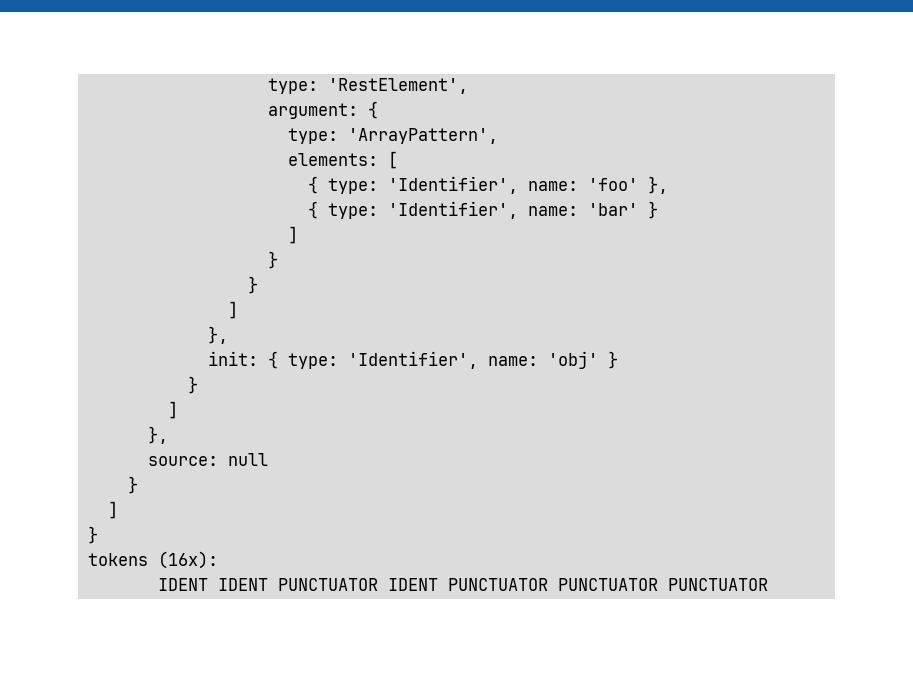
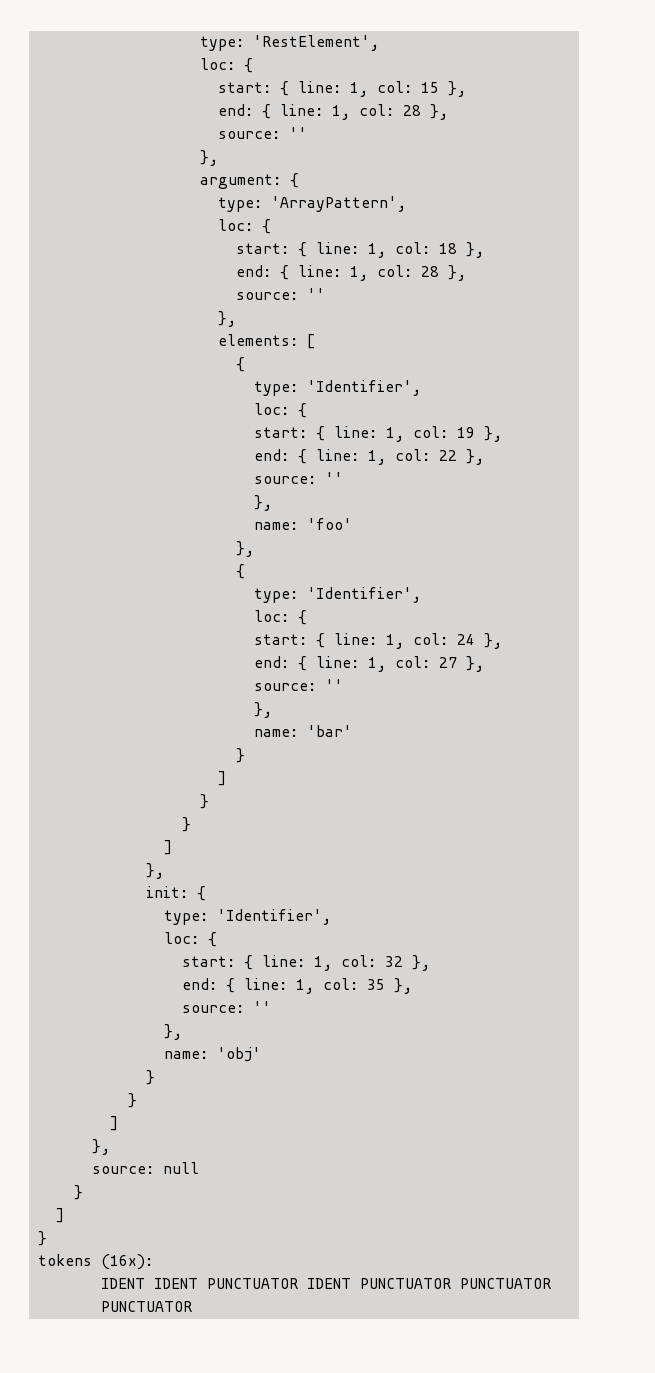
[267,101,378,119] [287,128,498,144] argument: { // type: 'ArrayPattern', -> [199,58,253,73] [217,81,466,97] [217,104,448,120] [217,127,307,139] [199,150,218,166] [199,173,299,189] [217,196,406,212] [217,219,271,234] [235,242,484,258] [235,265,466,281] [235,288,325,300] [217,311,236,327] loc: { // start: { line: 1, col: 15 }, // end: { line: 1, col: 28 }, // source: '' // }, // argument: { // type: 'ArrayPattern', // loc: { // start: { line: 1, col: 18 }, // end: { line: 1, col: 28 }, // source: '' // },
[327,176,518,194] type: 'Identifier', -> [253,380,421,396] [253,403,307,418] [253,426,502,442] [253,449,484,465] [253,472,343,484] [253,495,272,511] // type: 'Identifier', // loc: { // start: { line: 1, col: 19 }, // end: { line: 1, col: 22 }, // source: '' // }, //
(638, 184) none -> (352, 524) //
[327,201,518,219] type: 'Identifier', -> [253,587,421,603] [253,610,307,625] [253,633,502,649] [253,656,484,672] [253,679,343,691] [253,702,272,718] // type: 'Identifier', // loc: { // start: { line: 1, col: 24 }, // end: { line: 1, col: 27 }, // source: '' // }, //
(638, 209) none -> (352, 731) //
[287,351,478,369] type: 'Identifier', -> [163,909,331,925] [163,932,217,947] [181,955,430,971] [181,978,412,994] [181,1001,271,1013] [163,1024,182,1040] // type: 'Identifier', // loc: { // start: { line: 1, col: 32 }, // end: { line: 1, col: 35 }, // source: '' // }, //
(598, 360) none -> (261, 1054) //

